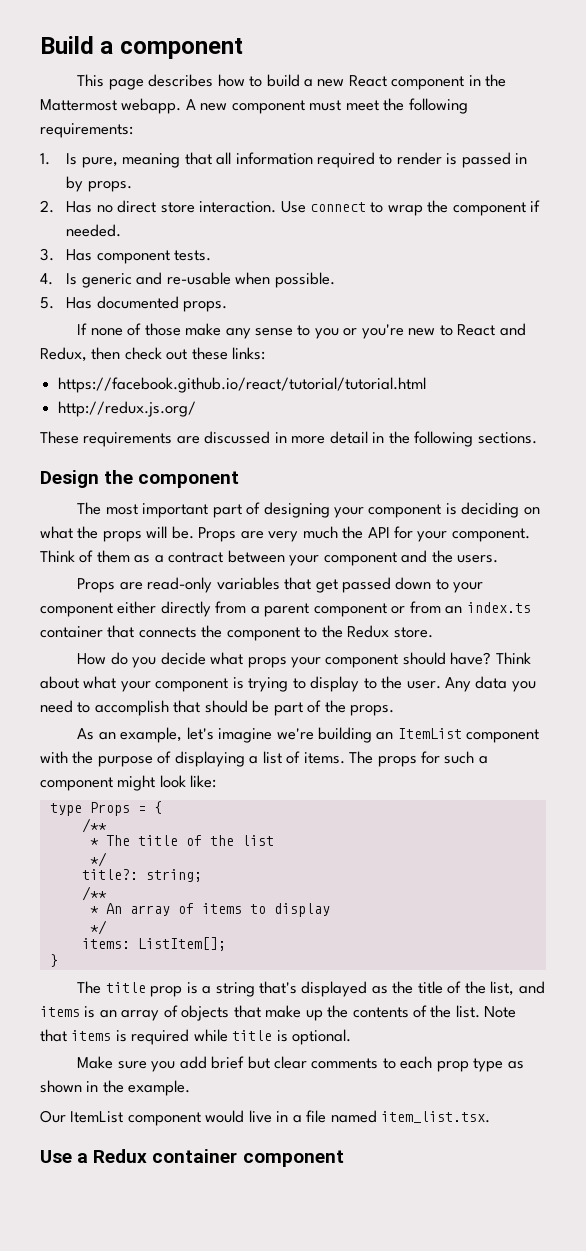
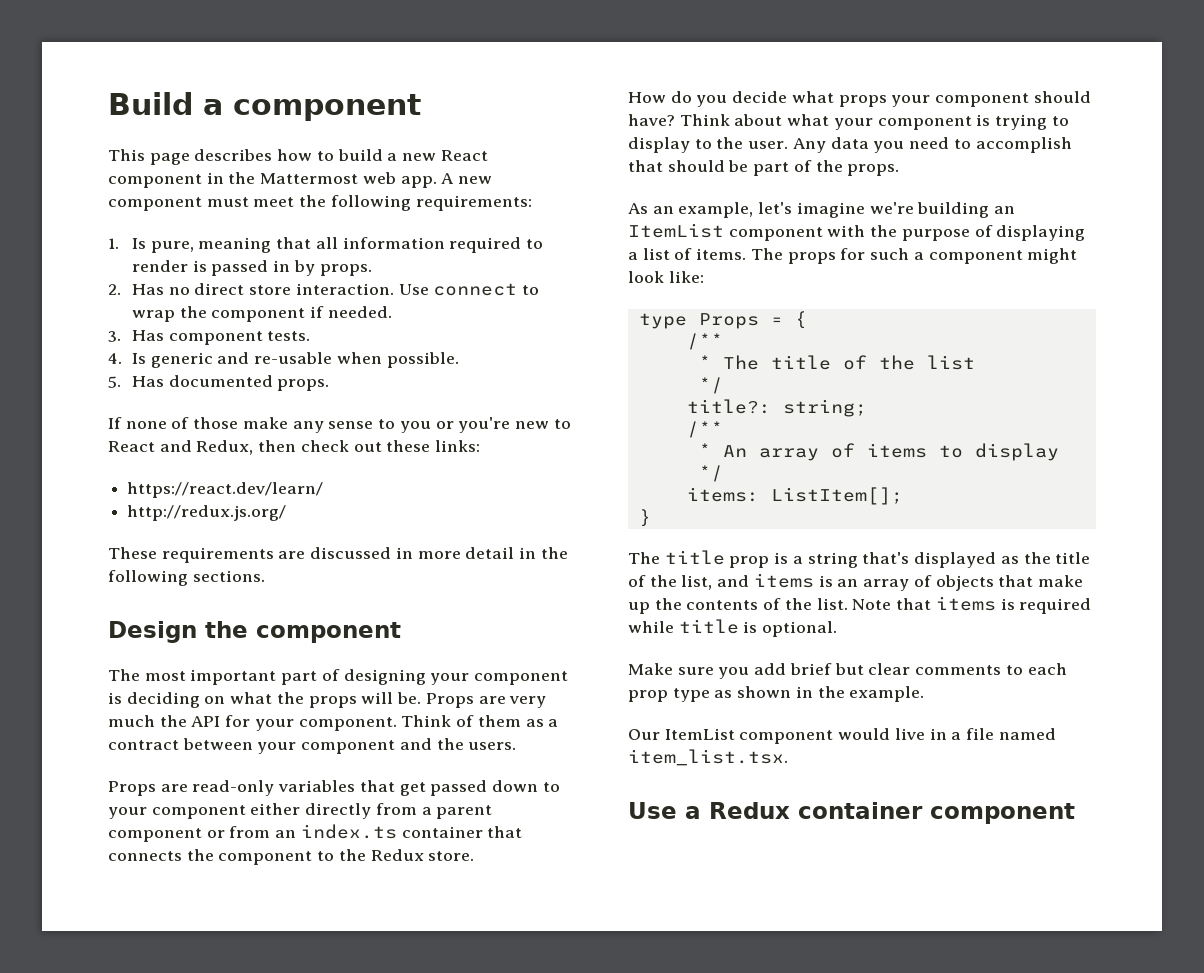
[121,98,182,114] webapp. -> [362,172,437,188] web app.
[58,377,427,393] https://facebook.github.io/react/tutorial/tutorial.html -> [127,482,324,498] https://react.dev/learn/

